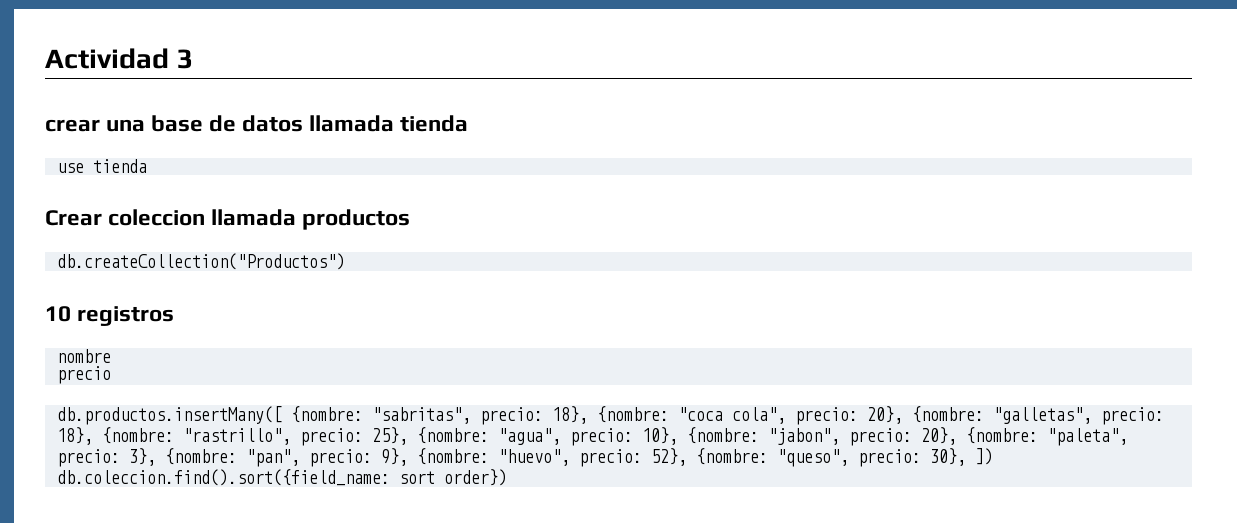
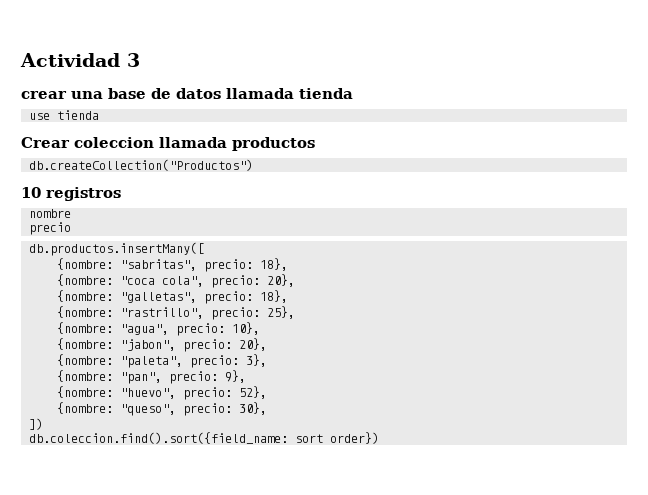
(282, 415) none -> (204, 249) //
(588, 415) none -> (288, 264) //
(903, 415) none -> (295, 280) //
(93, 436) none -> (288, 296) //
(408, 436) none -> (295, 312) //
(678, 436) none -> (260, 328) //
(957, 436) none -> (267, 344) //
(156, 457) none -> (267, 360) //
(408, 457) none -> (246, 376) //
(687, 457) none -> (267, 392) //
(966, 457) none -> (267, 408) //

